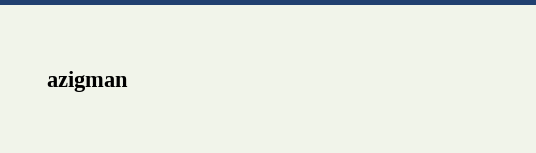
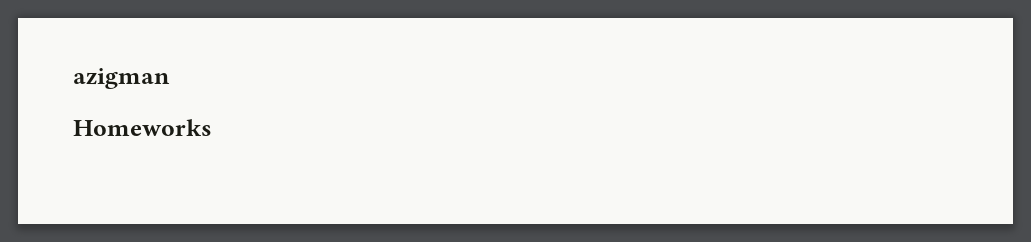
(128, 81) none -> [73,119,212,136] // Homeworks

